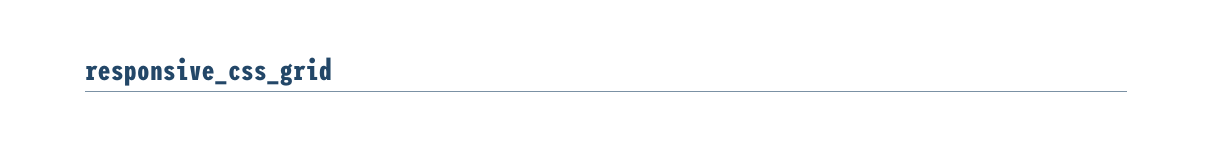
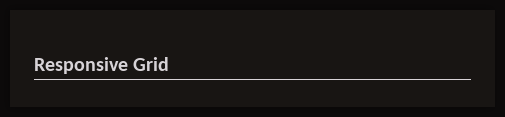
[85,57,332,86] responsive_css_grid -> [34,57,170,74] Responsive Grid

